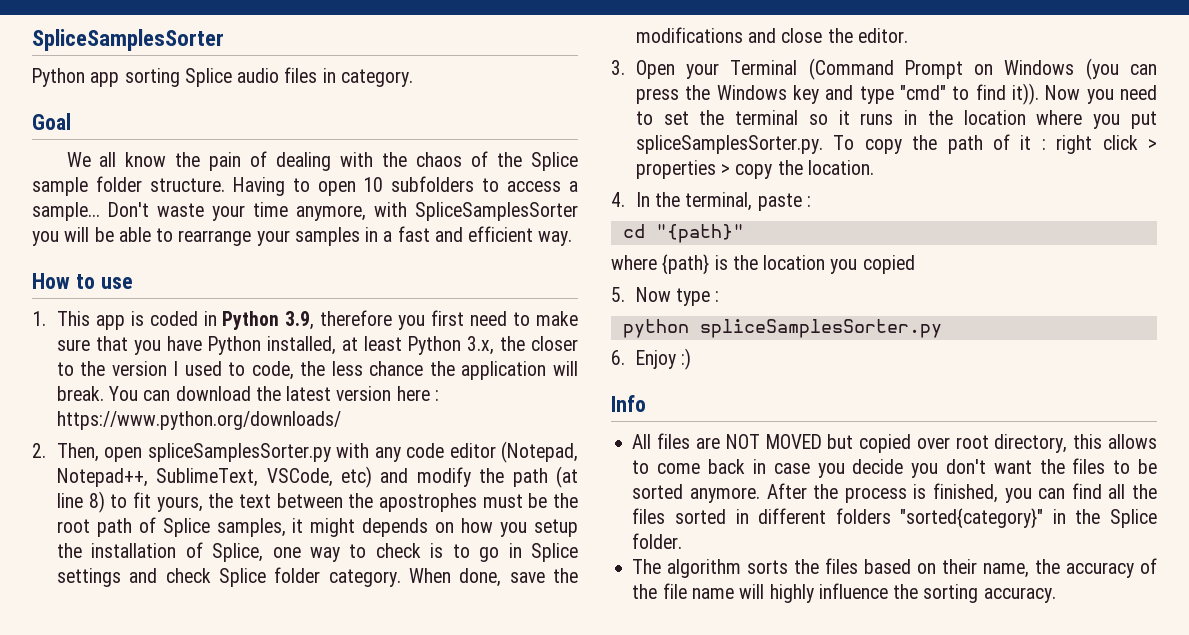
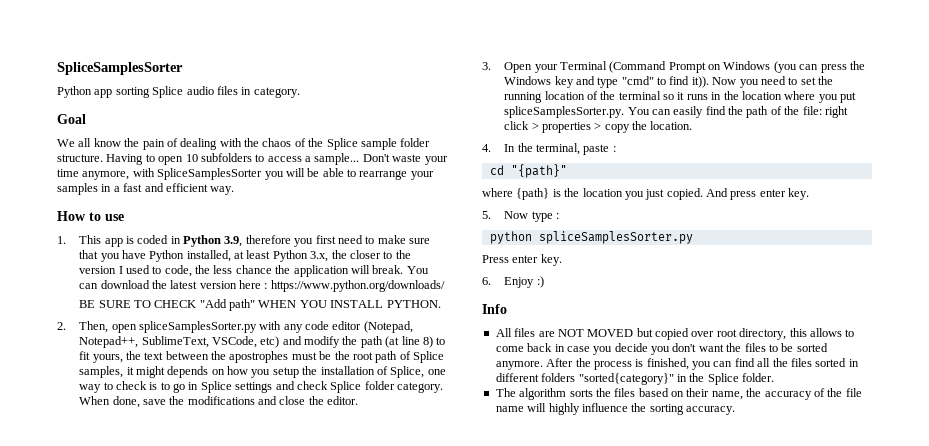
(341, 420) none -> [79,299,441,311] // BE SURE TO CHECK "Add path" WHEN YOU INSTALL PYTHON.
(725, 117) none -> [504,91,616,103] running location of the
[833,135,902,154] To copy -> [627,106,726,118] You can easily find
[1020,135,1046,150] it : -> [784,106,822,115] the file:
[862,255,915,274] copied -> [645,188,810,200] just copied. And press enter key.
(942, 328) none -> [482,254,562,266] // Press enter key.

